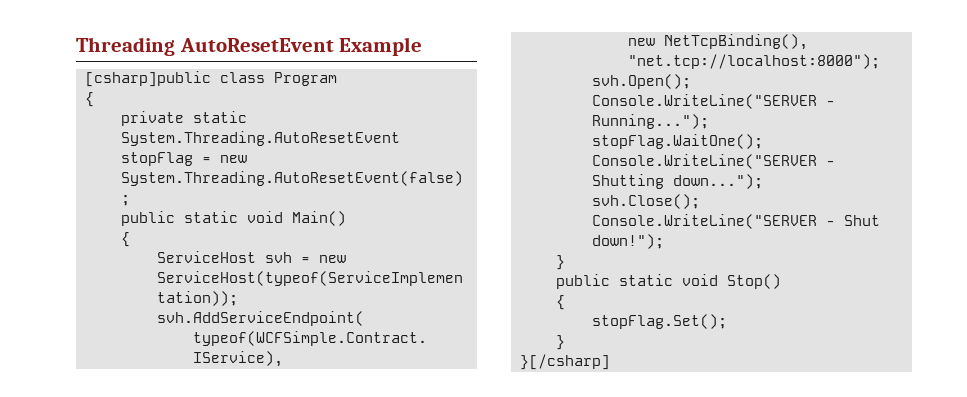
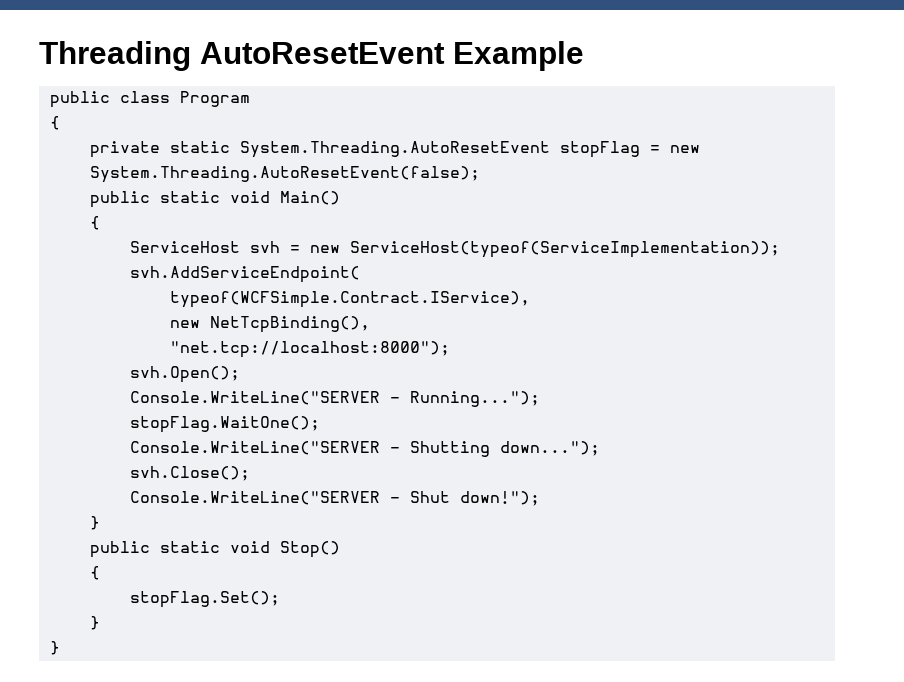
[85,71,212,87] [csharp]public -> [49,91,110,108] public
[520,354,611,370] }[/csharp] -> [49,641,60,655] }

